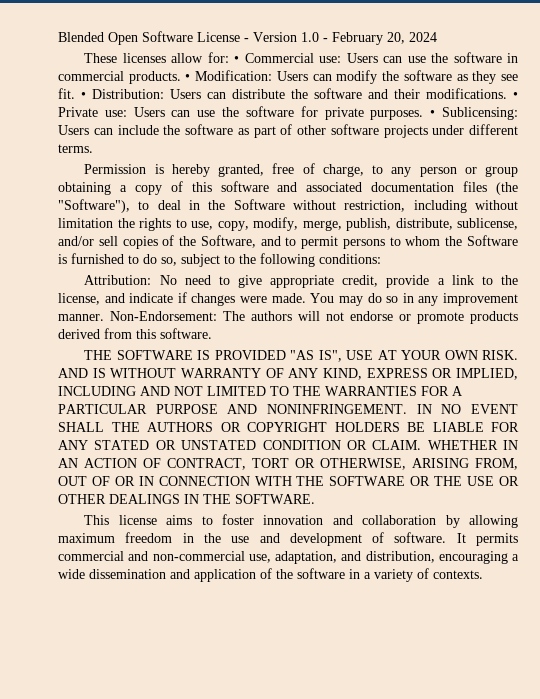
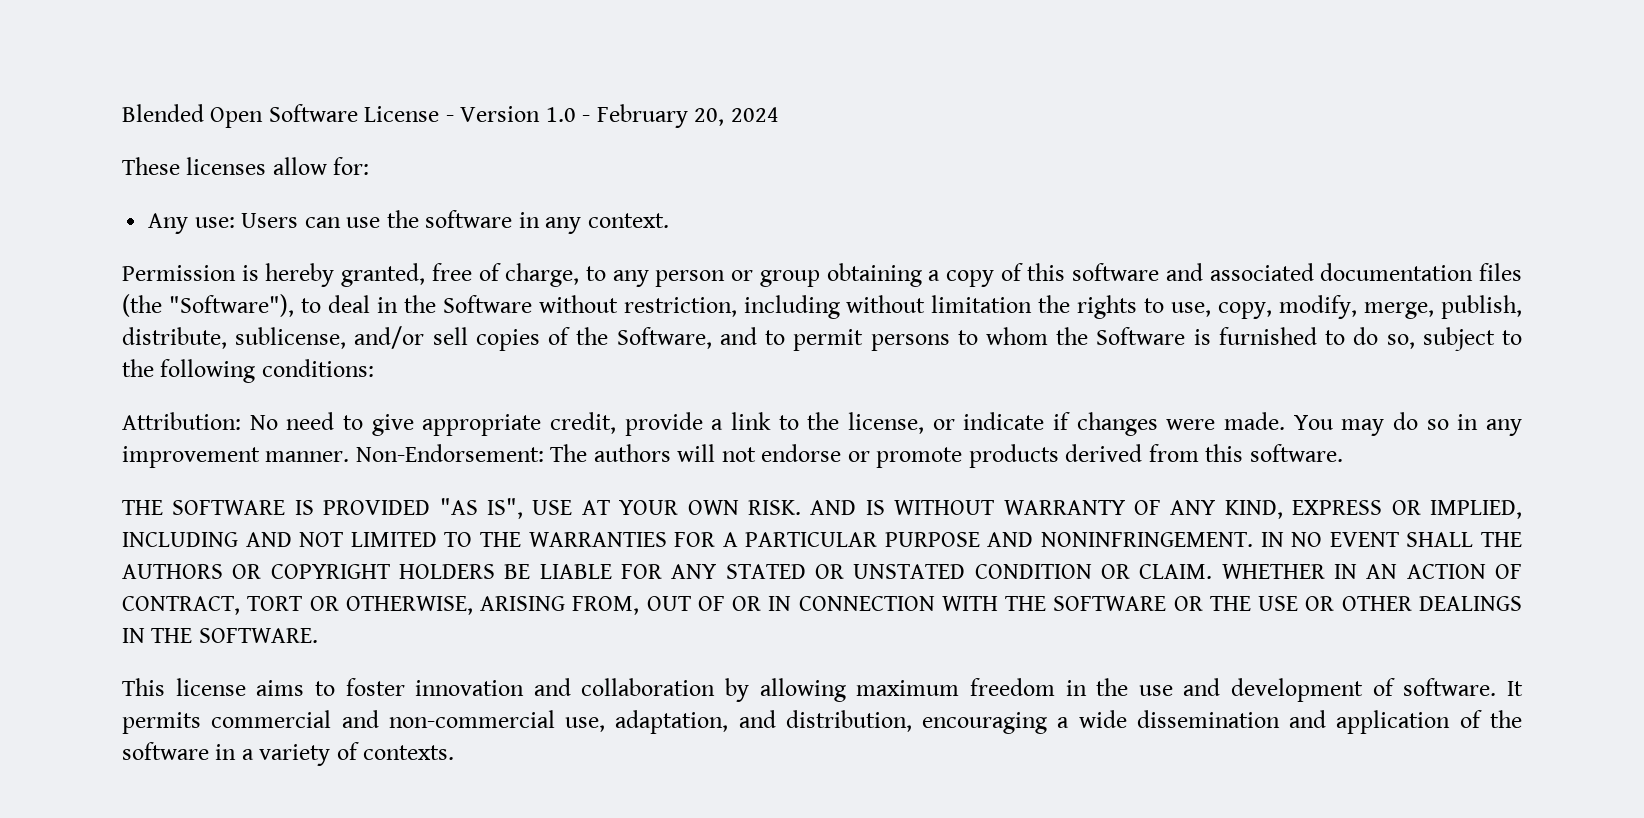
[234,53,314,63] • Commercial -> [148,213,189,234] // Any
[58,70,519,84] [58,88,518,99] [58,106,518,120] [58,124,518,138] [58,144,93,153] commercial products. • Modification: Users can modify the software as they see fit. • Distribution: Users can distribute the software and their modifications. • Private use: Users can use the software for private purposes. • Sublicensing: Users can include the software as part of other software projects under different terms. -> [545,213,669,234] any context.
[104,293,125,303] and -> [932,419,955,430] or

